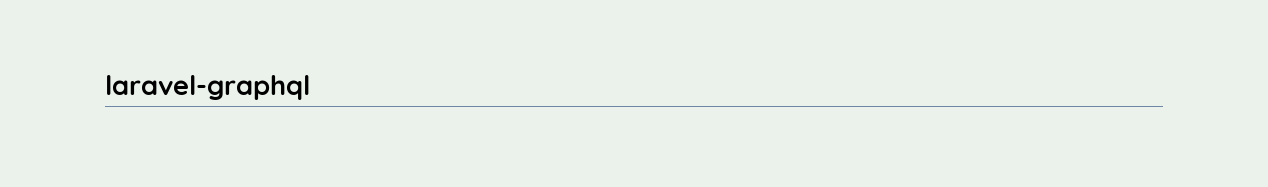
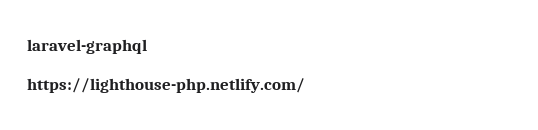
(310, 87) none -> [27,78,305,93] // https://lighthouse-php.netlify.com/

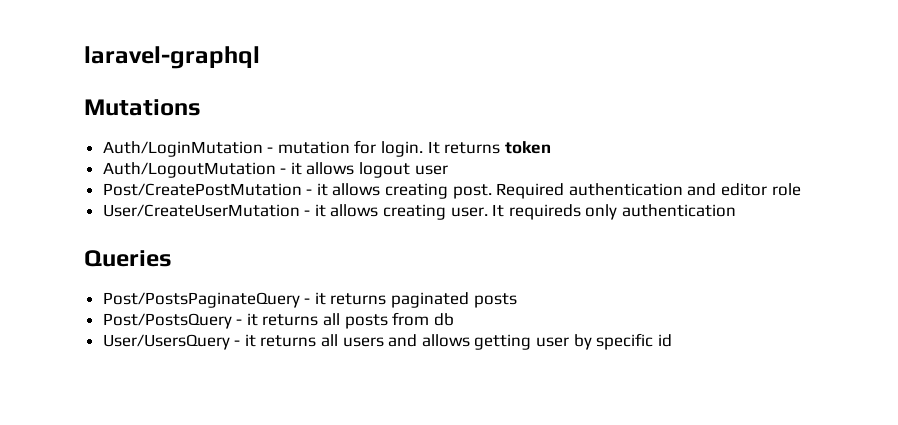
[27,78,305,93] https://lighthouse-php.netlify.com/ -> [84,99,201,116] [102,140,551,157] [102,162,448,178] [102,183,801,199] [102,204,737,220] [84,250,172,267] [102,292,517,308] [102,312,454,329] [102,333,672,350] Mutations // Auth/LoginMutation - mutation for login. It returns token // Auth/LogoutMutation - it allows logout user // Post/CreatePostMutation - it allows creating post. Required authentication and editor role // User/CreateUserMutation - it allows creating user. It requireds only authentication // Queries // Post/PostsPaginateQuery - it returns paginated posts // Post/PostsQuery - it returns all posts from db // User/UsersQuery - it returns all users and allows getting user by specific id

